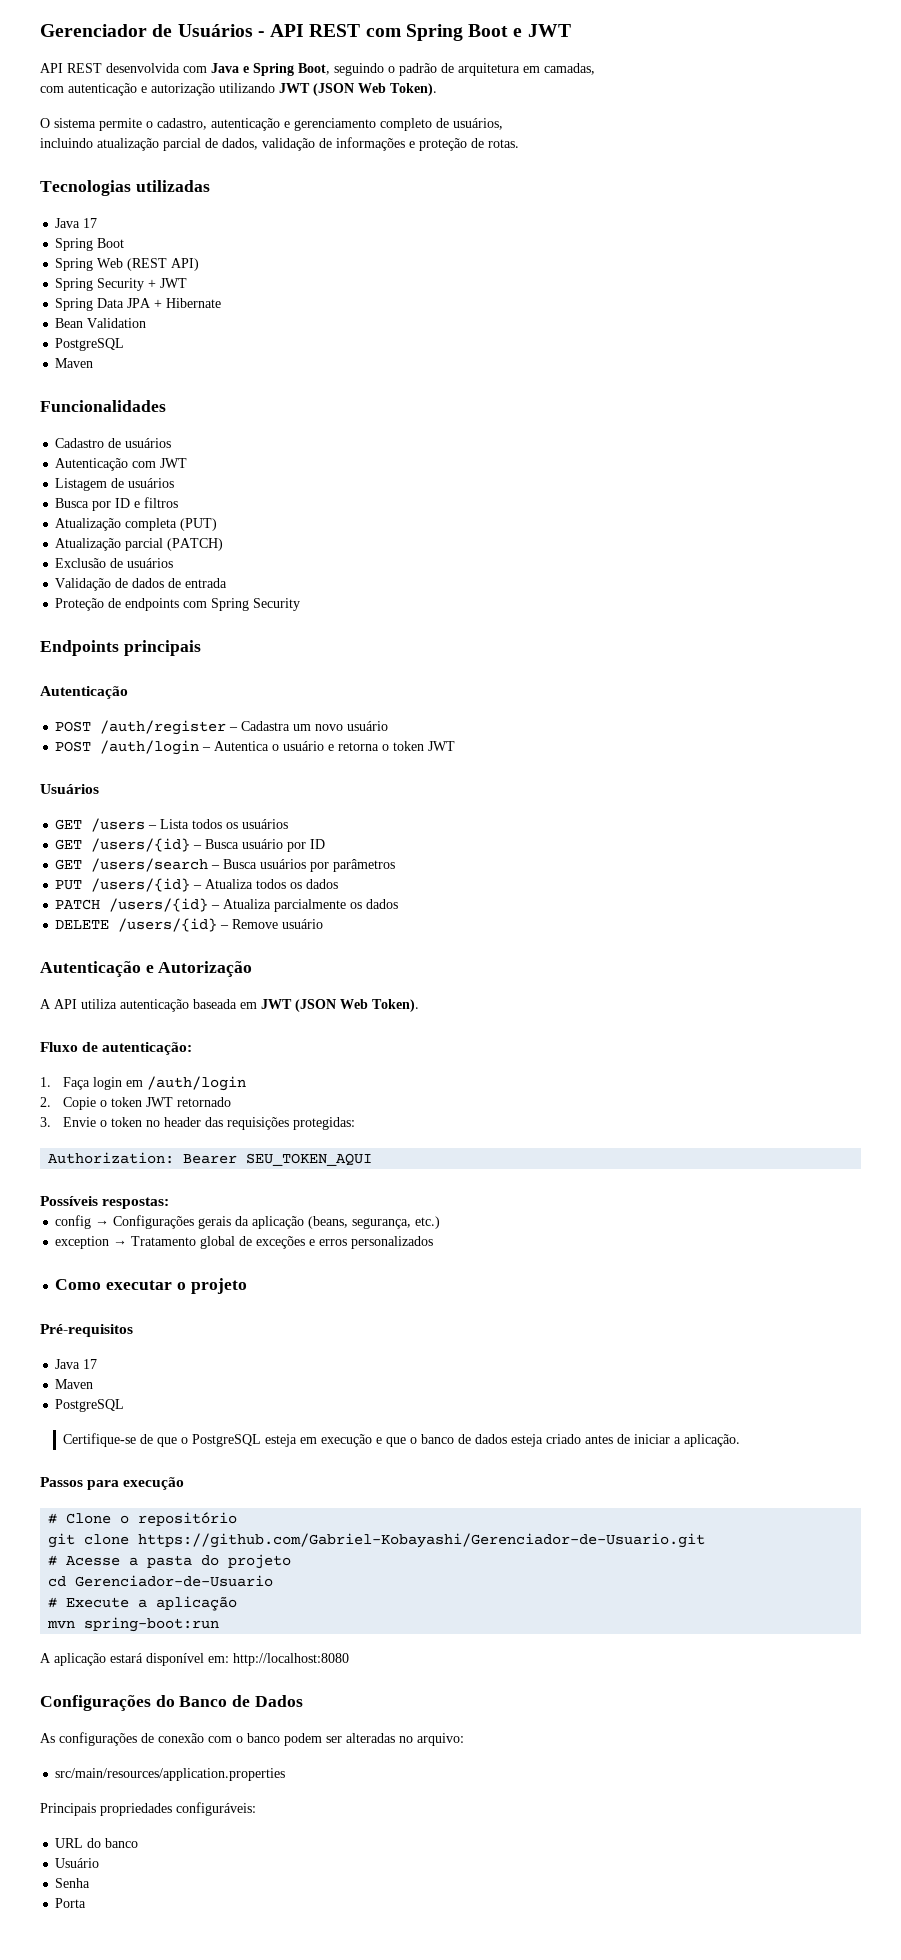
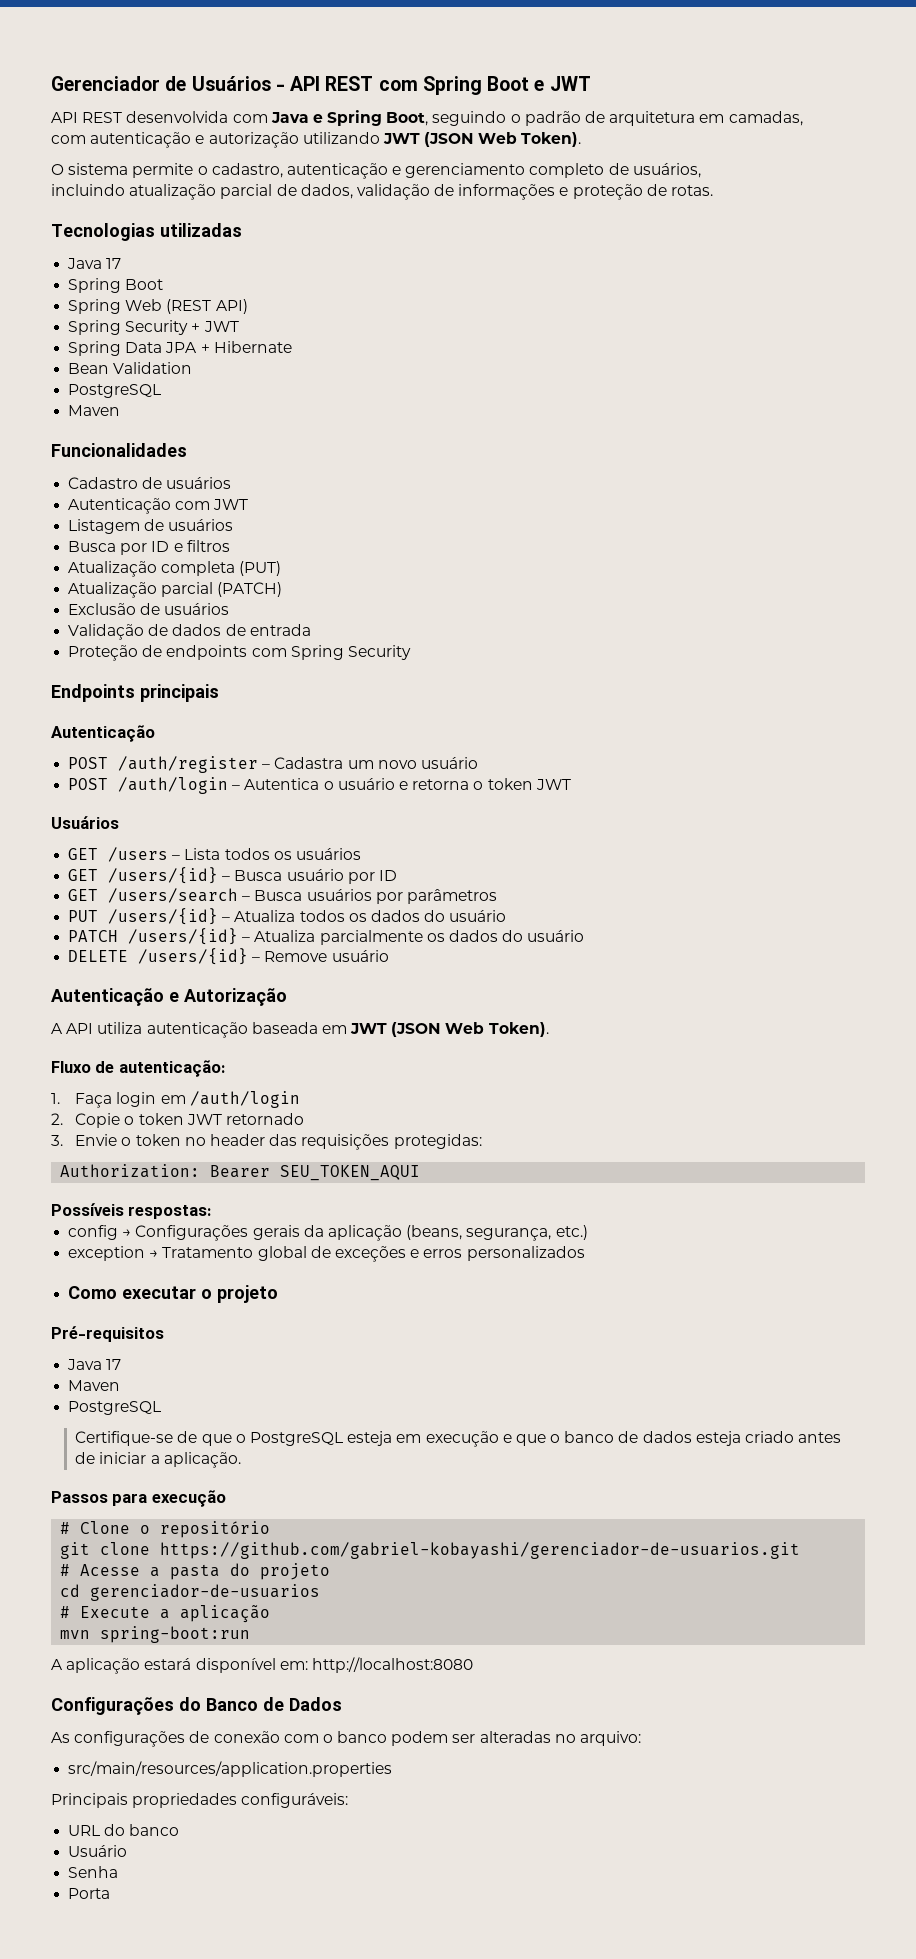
(339, 884) none -> [424,910,507,922] do usuário
(399, 904) none -> [502,930,585,942] do usuário
[138,1533,706,1548] https://github.com/Gabriel-Kobayashi/Gerenciador-de-Usuario.git -> [160,1542,801,1559] https://github.com/gabriel-kobayashi/gerenciador-de-usuarios.git
[75,1575,274,1587] Gerenciador-de-Usuario -> [90,1584,321,1601] gerenciador-de-usuarios

